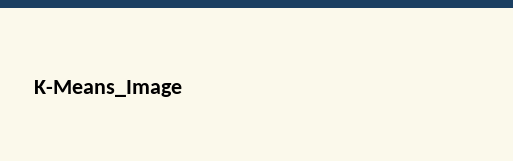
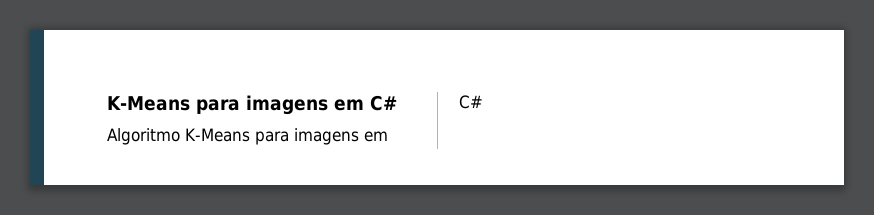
[34,80,182,97] K-Means_Image -> [107,95,397,115] [107,128,388,145] [459,95,483,109] K-Means para imagens em C# // Algoritmo K-Means para imagens em C#

